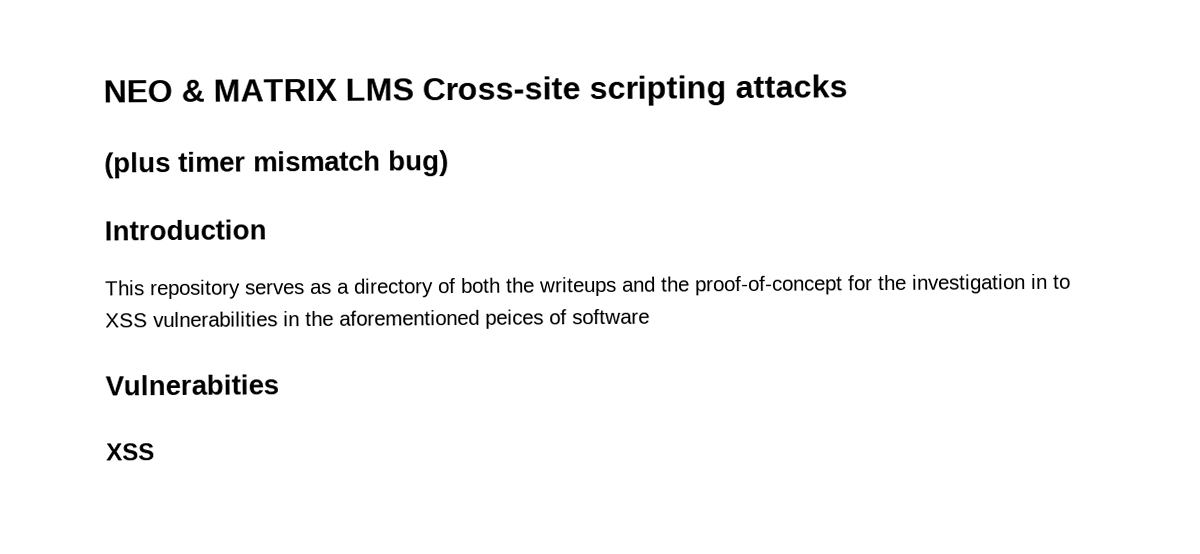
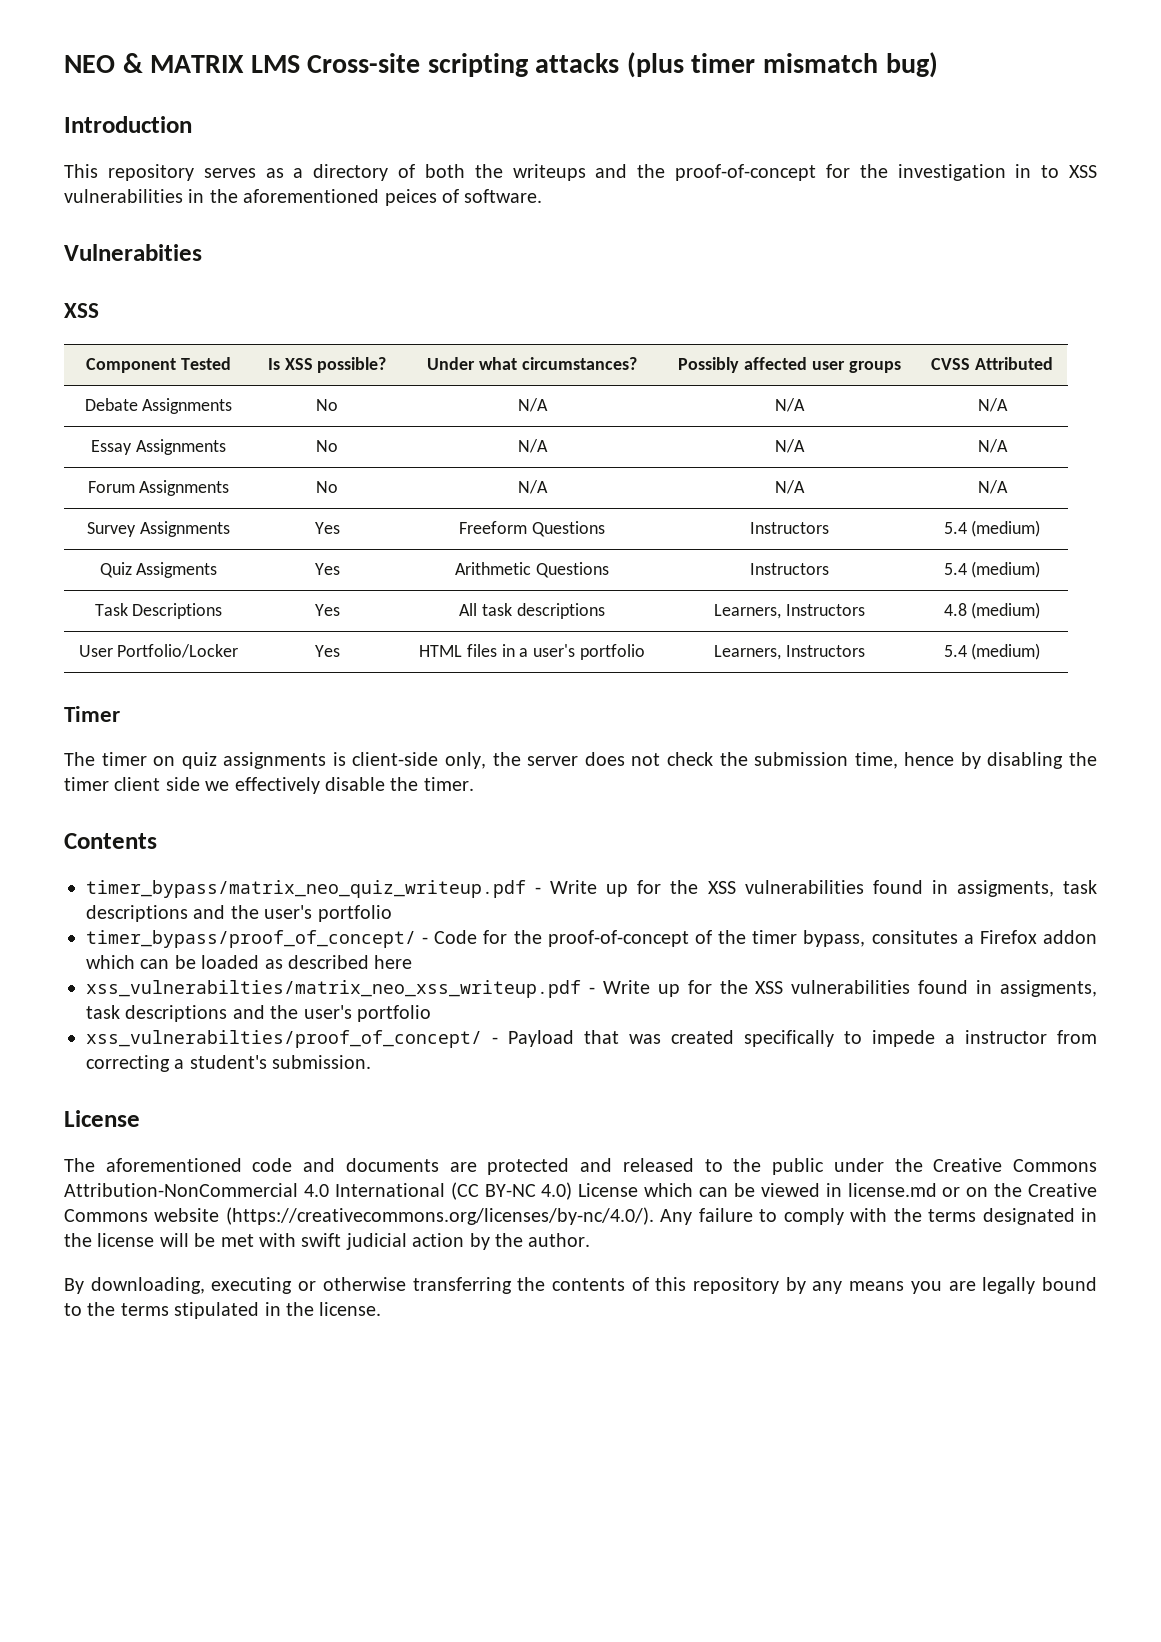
(848, 86) // -> (620, 63) none
[572,308,650,325] software -> [464,189,543,203] software.
(155, 452) none -> [86,357,231,373] [267,357,387,373] [427,357,637,370] [678,357,901,373] [931,357,1053,370] [84,398,233,414] [316,399,338,411] [517,398,548,412] [775,398,805,412] [977,398,1008,412] [91,439,226,455] [316,440,338,452] [517,439,548,453] [775,439,805,453] [977,439,1008,453] [87,480,230,496] [316,481,338,493] [517,480,548,494] [775,480,805,494] [977,480,1008,494] [87,521,230,537] [314,522,340,534] [459,521,605,537] [750,522,829,534] [943,520,1041,537] [99,562,218,578] [314,563,340,575] [455,562,609,578] [750,563,829,575] [943,561,1041,578] [94,603,223,619] [314,604,340,616] [459,603,605,619] [714,604,865,619] [943,602,1041,619] [78,644,239,658] [314,645,340,657] [418,644,646,660] [714,645,865,660] [943,643,1041,660] [64,706,120,722] [64,752,1097,769] [64,777,474,794] [64,833,157,849] [86,880,1098,898] [86,905,392,922] [86,930,1098,948] [86,955,413,969] [86,980,1097,998] [86,1005,431,1022] [86,1030,1097,1048] [86,1055,372,1072] [64,1110,140,1127] [64,1158,1098,1175] [64,1182,1097,1200] [64,1207,1098,1225] [64,1233,591,1250] [64,1277,1098,1294] [64,1302,382,1319] // Component Tested | Is XSS possible? | Under what circumstances? | Possibly affected user groups | CVSS Attributed // Debate Assignments | No | N/A | N/A | N/A // Essay Assignments | No | N/A | N/A | N/A // Forum Assignments | No | N/A | N/A | N/A // Survey Assignments | Yes | Freeform Questions | Instructors | 5.4 (medium) // Quiz Assigments | Yes | Arithmetic Questions | Instructors | 5.4 (medium) // Task Descriptions | Yes | All task descriptions | Learners, Instructors | 4.8 (medium) // User Portfolio/Locker | Yes | HTML files in a user's portfolio | Learners, Instructors | 5.4 (medium) // Timer // The timer on quiz assignments is client-side only, the server does not check the submission time, hence by disabling the timer client side we effectively disable the timer. // Contents // timer_bypass/matrix_neo_quiz_writeup.pdf - Write up for the XSS vulnerabilities found in assigments, task descriptions and the user's portfolio // timer_bypass/proof_of_concept/ - Code for the proof-of-concept of the timer bypass, consitutes a Firefox addon which can be loaded as described here // xss_vulnerabilties/matrix_neo_xss_writeup.pdf - Write up for the XSS vulnerabilities found in assigments, task descriptions and the user's portfolio // xss_vulnerabilties/proof_of_concept/ - Payload that was created specifically to impede a instructor from correcting a student's submission. // License // The aforementioned code and documents are protected and released to the public under the Creative Commons Attribution-NonCommercial 4.0 International (CC BY-NC 4.0) License which can be viewed in license.md or on the Creative Commons website (https://creativecommons.org/licenses/by-nc/4.0/). Any failure to comply with the terms designated in the license will be met with swift judicial action by the author. // By downloading, executing or otherwise transferring the contents of this repository by any means you are legally bound to the terms stipulated in the license.

